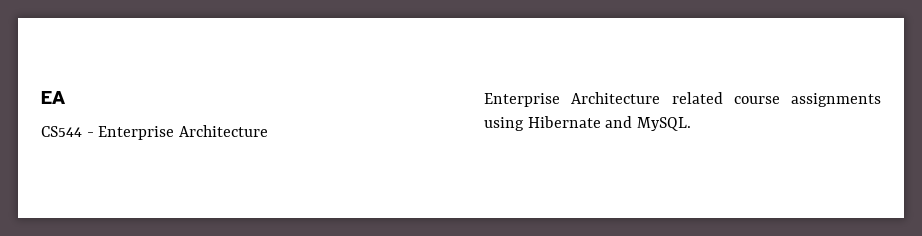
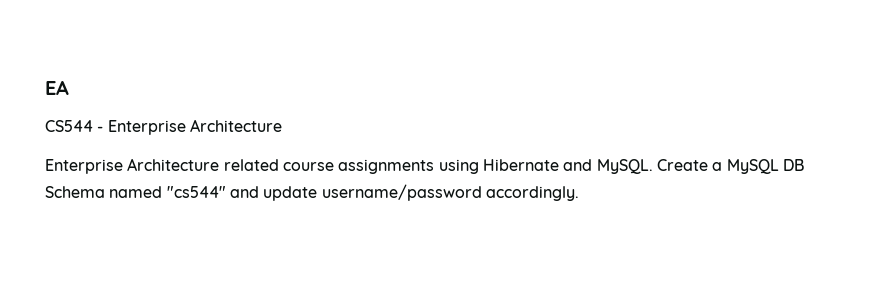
(692, 124) none -> [656,159,804,174] [45,184,579,201] Create a MySQL DB Schema named "cs544" and update username/password accordingly.

